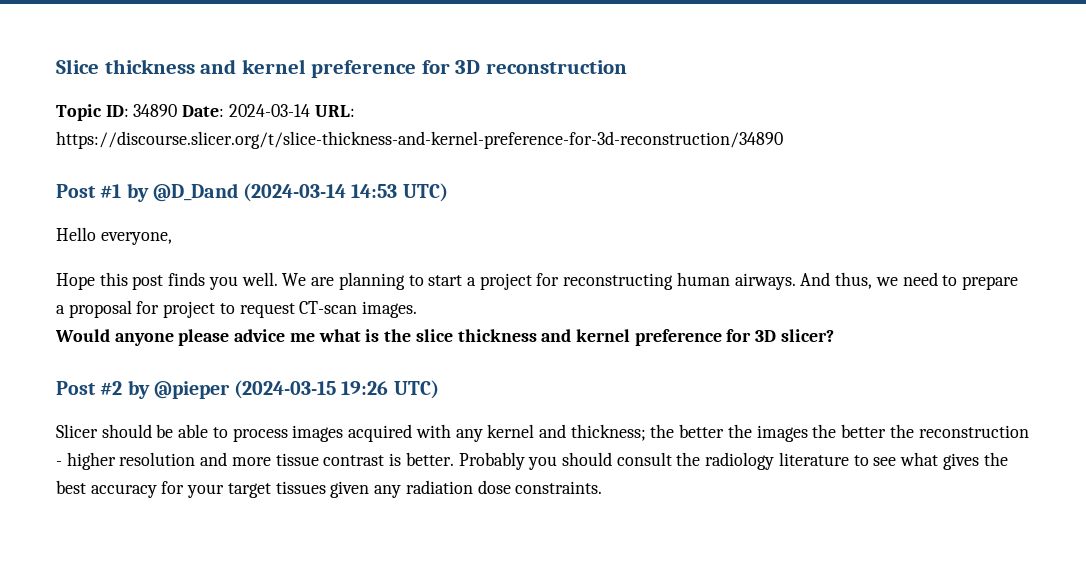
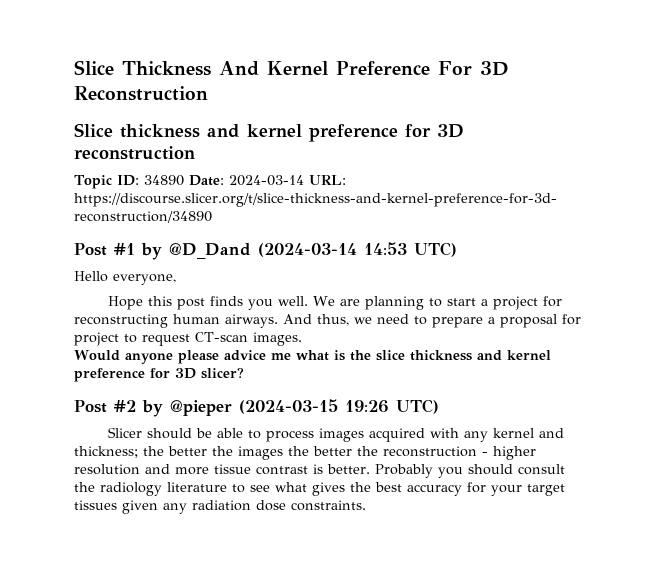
[56,59,99,74] Slice -> [74,60,509,76] [74,86,208,101] [74,123,113,137] Slice Thickness And Kernel Preference For 3D Reconstruction // Slice

